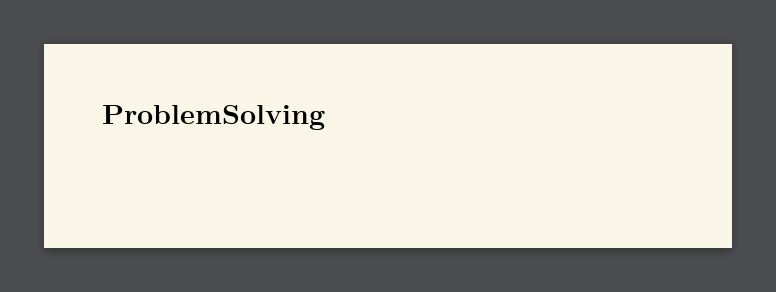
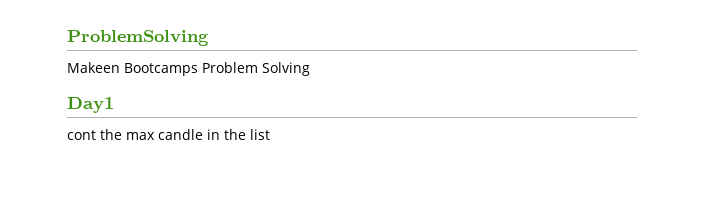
(325, 117) none -> [67,62,310,76] [67,97,114,113] [67,129,270,140] // Makeen Bootcamps Problem Solving // Day1 // cont the max candle in the list

